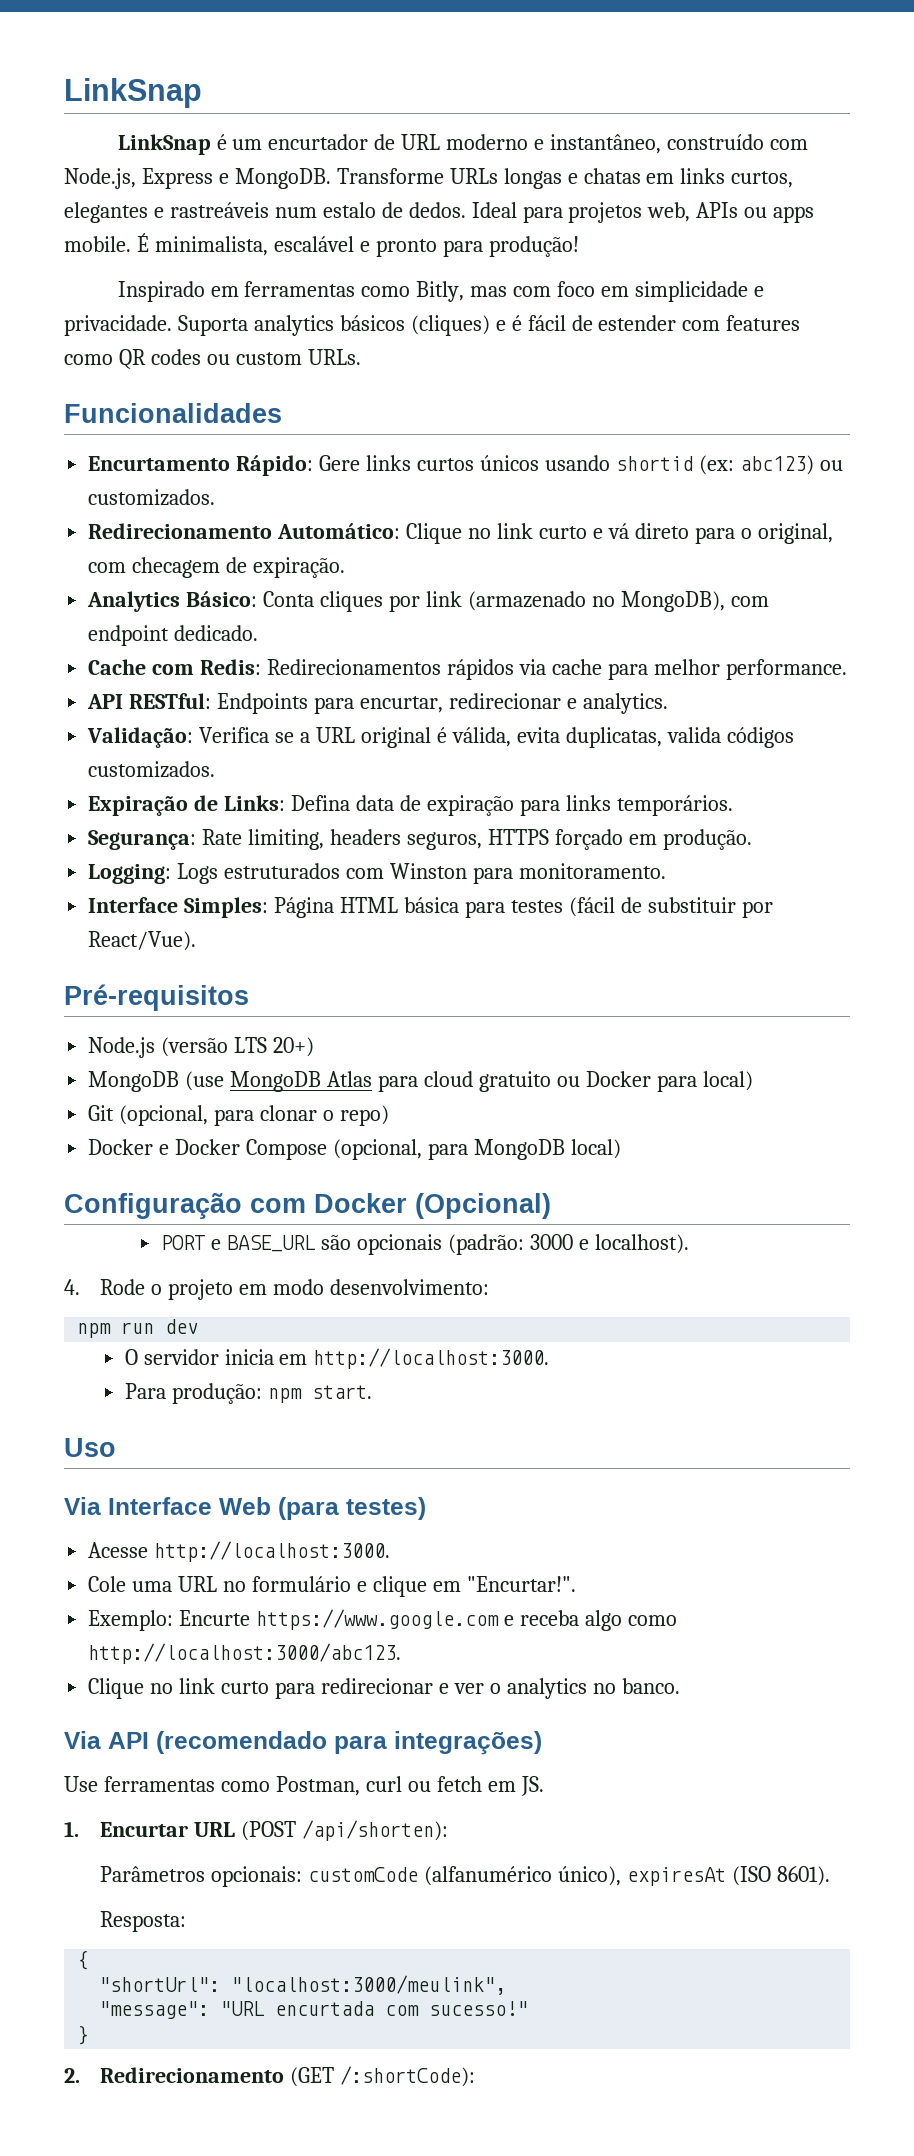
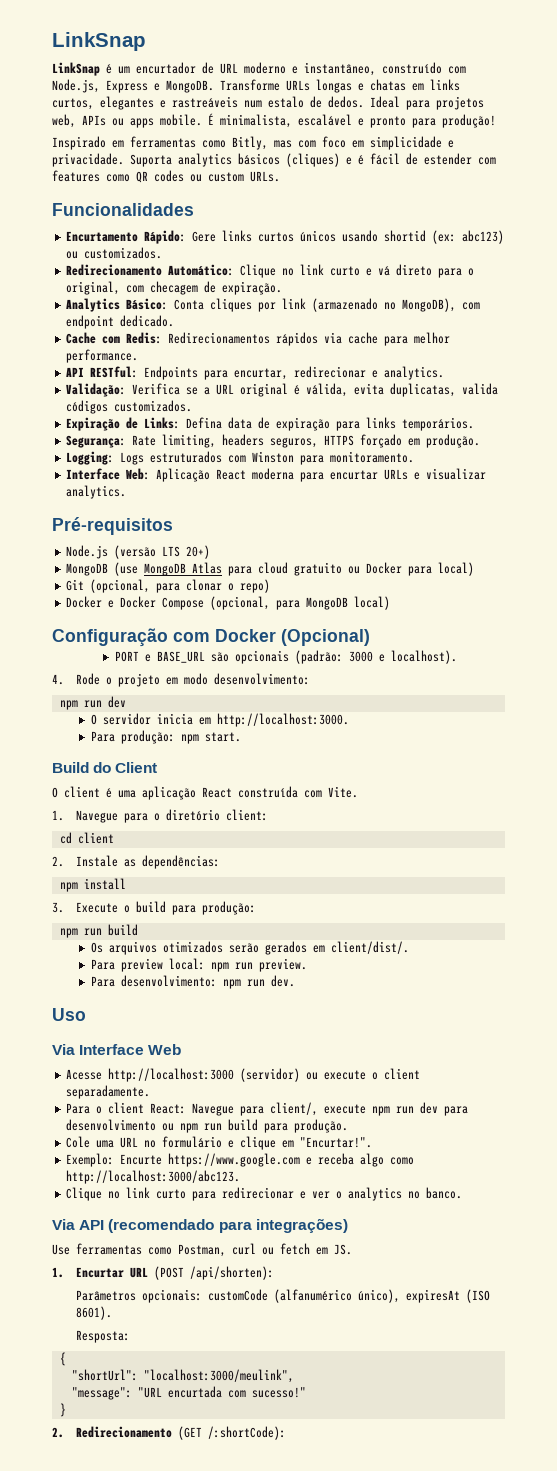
[184,897,773,918] [88,931,197,951] Simples: Página HTML básica para testes (fácil de substituir por React/Vue). -> [126,468,487,482] [66,485,127,499] Web: Aplicação React moderna para encurtar URLs e visualizar analytics.
(372, 1392) none -> [52,762,158,773] [52,786,358,800] [52,809,269,823] [59,832,114,844] [52,855,221,869] [59,878,126,892] [52,901,257,915] [59,924,138,938] [90,941,409,955] [90,958,307,972] [90,975,295,989] // Build do Client // O client é uma aplicação React construída com Vite. // 1. Navegue para o diretório client: // cd client // 2. Instale as dependências: // npm install // 3. Execute o build para produção: // npm run build // Os arquivos otimizados serão gerados em client/dist/. // Para preview local: npm run preview. // Para desenvolvimento: npm run dev.
[278,1497,426,1520] (para testes) -> (182, 1049) none
[154,1541,391,1562] http://localhost:3000. -> [108,1068,421,1082] [66,1085,151,1099] [66,1102,469,1116] [66,1119,349,1133] http://localhost:3000 (servidor) ou execute o client separadamente. // Para o client React: Navegue para client/, execute npm run dev para desenvolvimento ou npm run build para produção.

